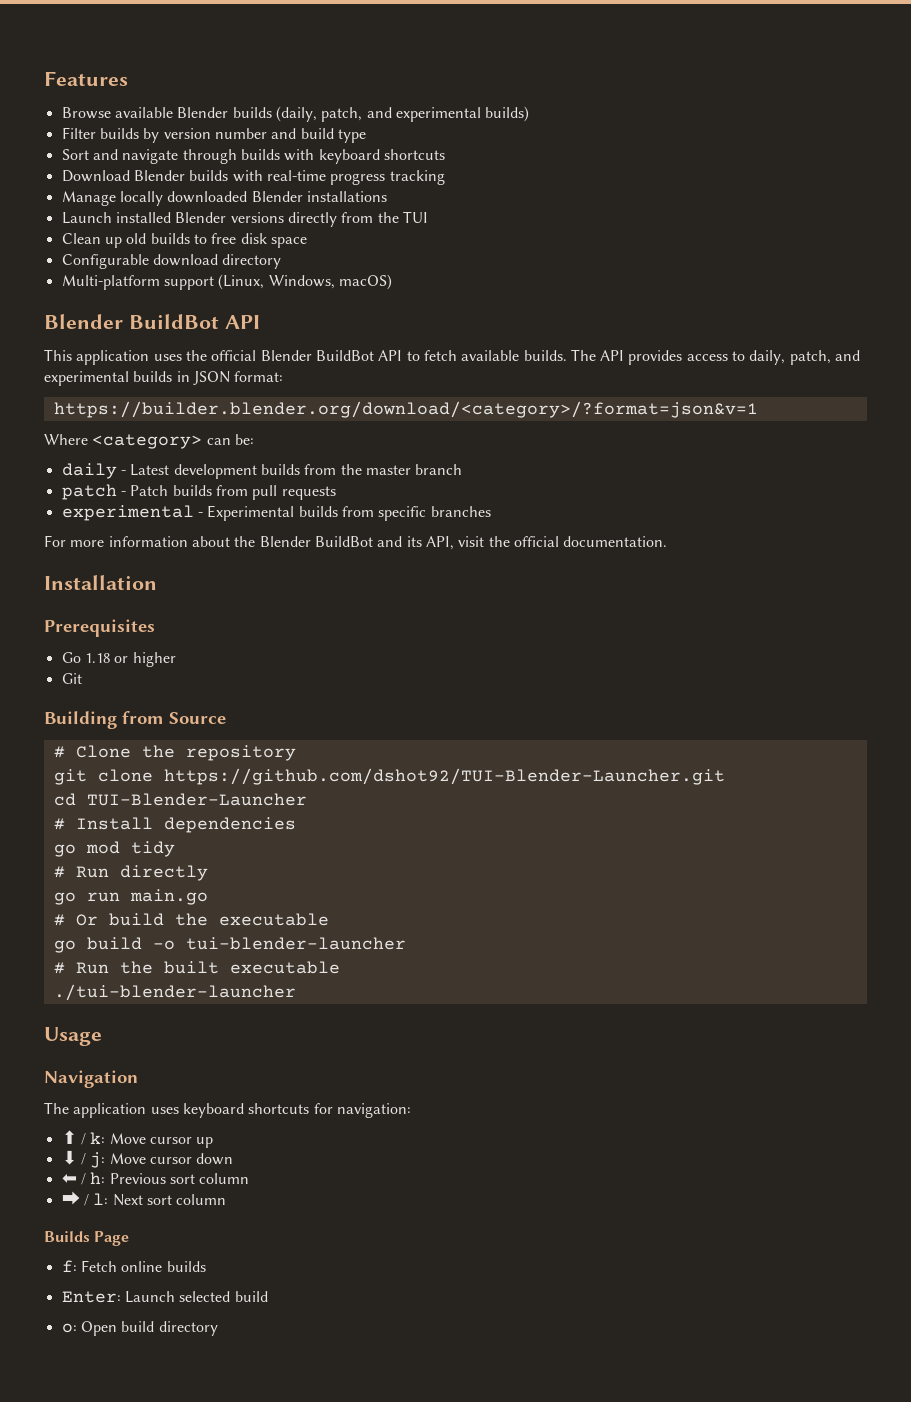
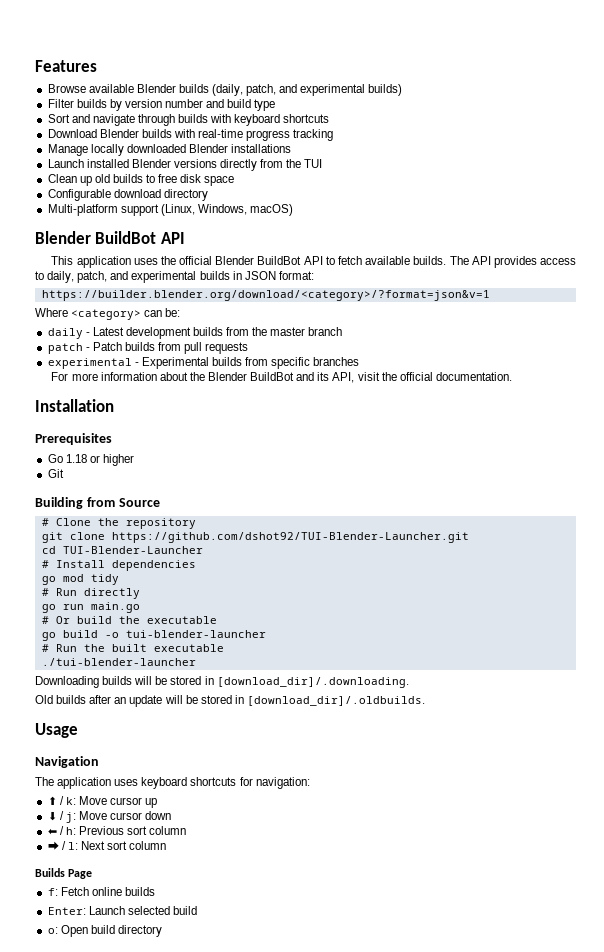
(296, 992) none -> [35,676,409,688] [35,695,425,707] // Downloading builds will be stored in [download_dir]/.downloading. // Old builds after an update will be stored in [download_dir]/.oldbuilds.

